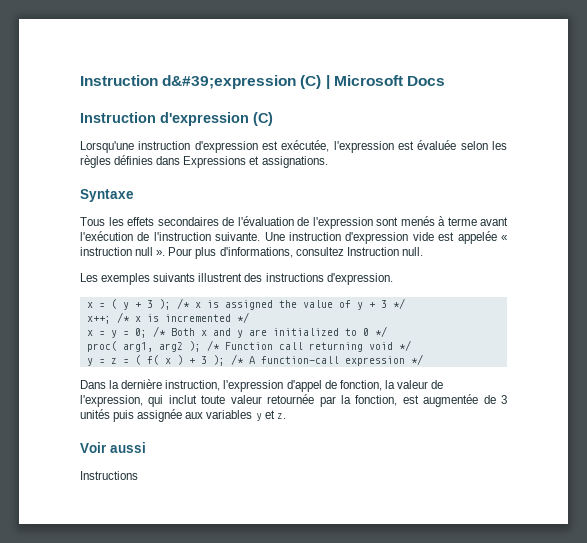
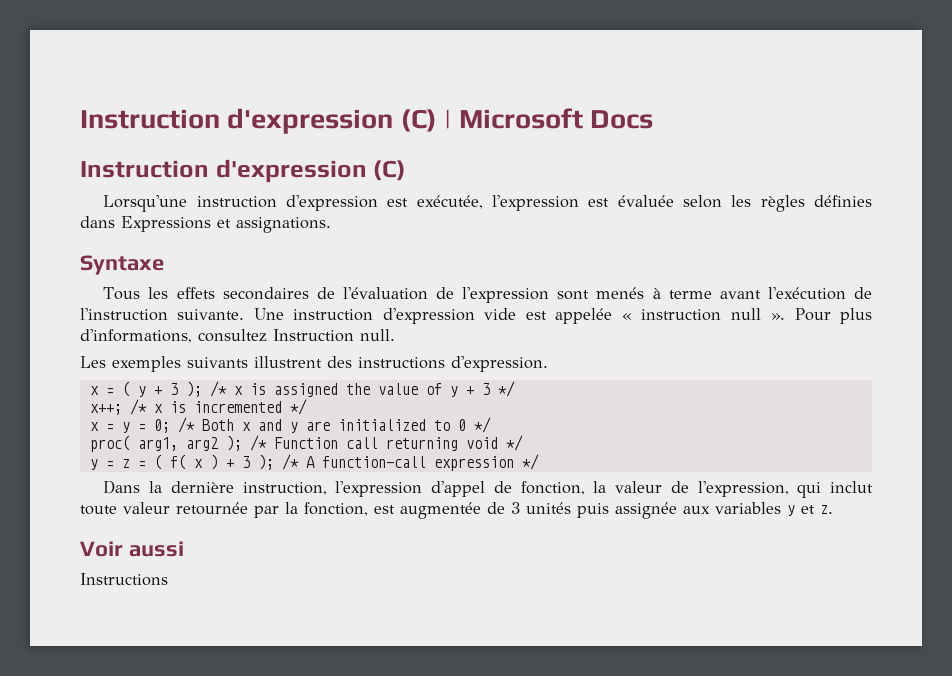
[80,75,297,89] Instruction d&#39;expression -> [80,108,394,134] Instruction d'expression

